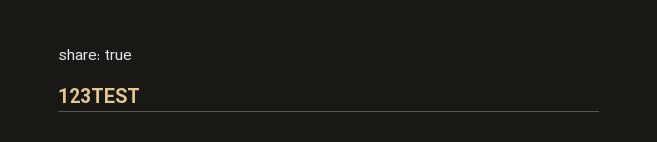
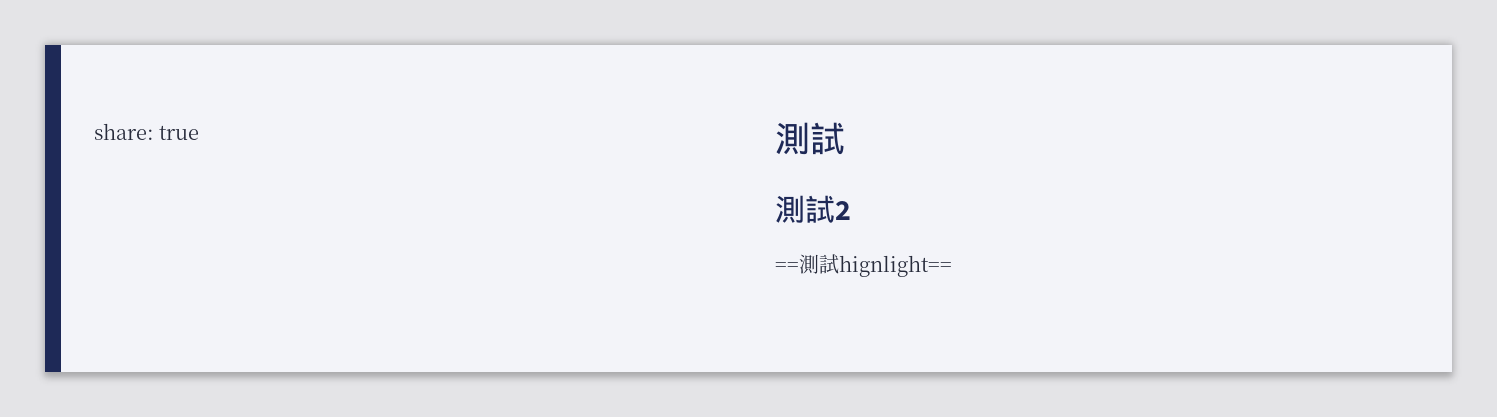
[58,88,140,103] 123TEST -> [775,122,845,155] [775,195,851,223] [775,254,952,277] 測試 // 測試2 // ==測試hignlight==

